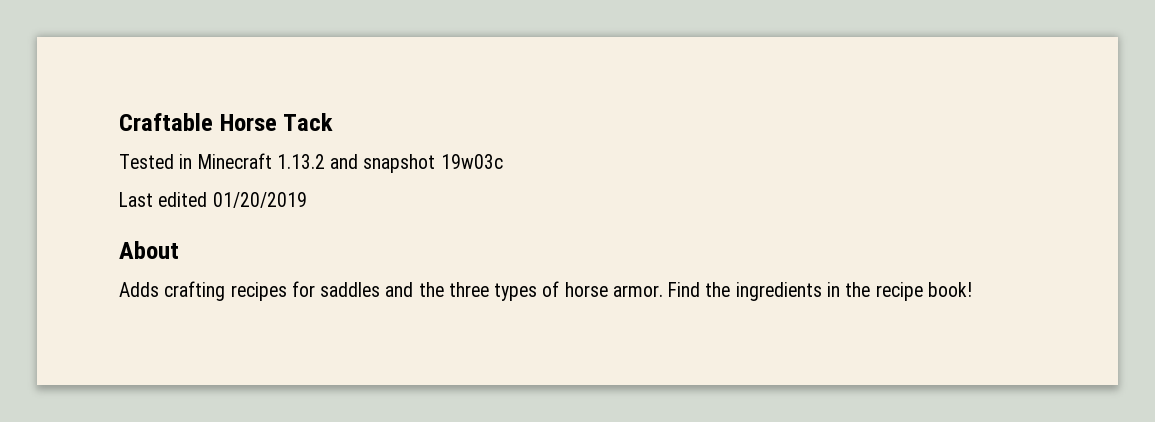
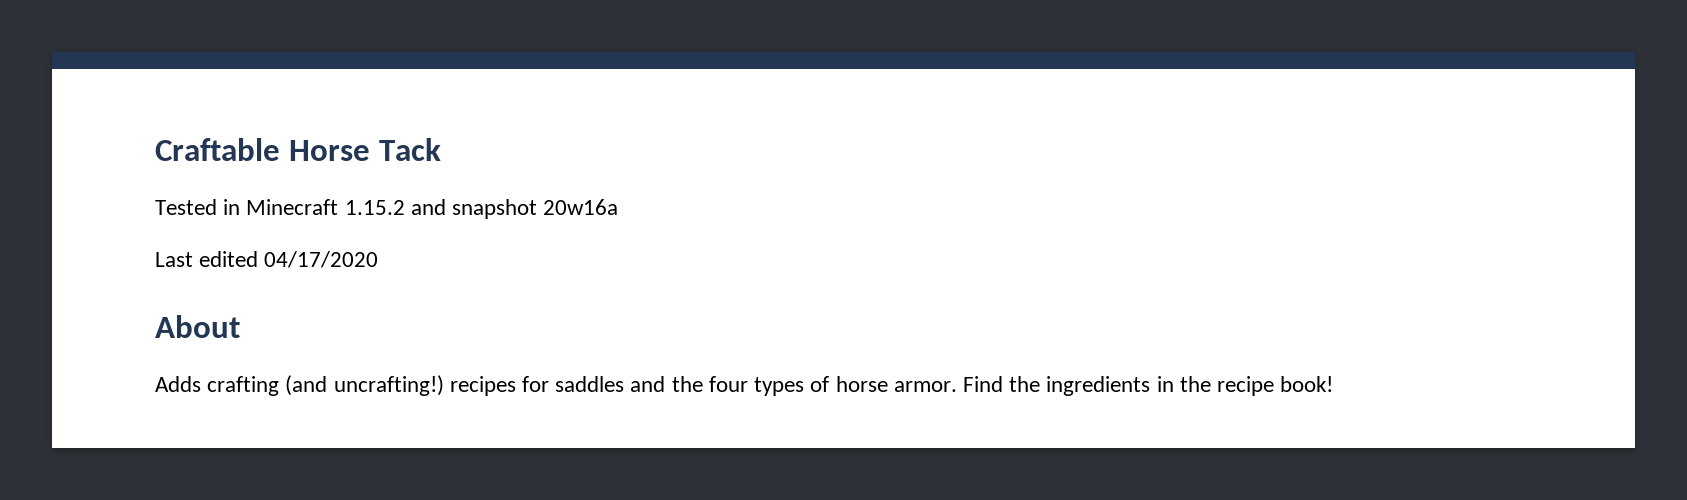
[276,154,325,169] 1.13.2 -> [344,200,405,215] 1.15.2
[440,154,503,169] 19w03c -> [543,199,619,215] 20w16a
[212,192,307,208] 01/20/2019 -> [264,251,379,268] 04/17/2020
(226, 291) none -> [285,375,444,396] (and uncrafting!)
[448,282,489,297] three -> [708,376,748,392] four

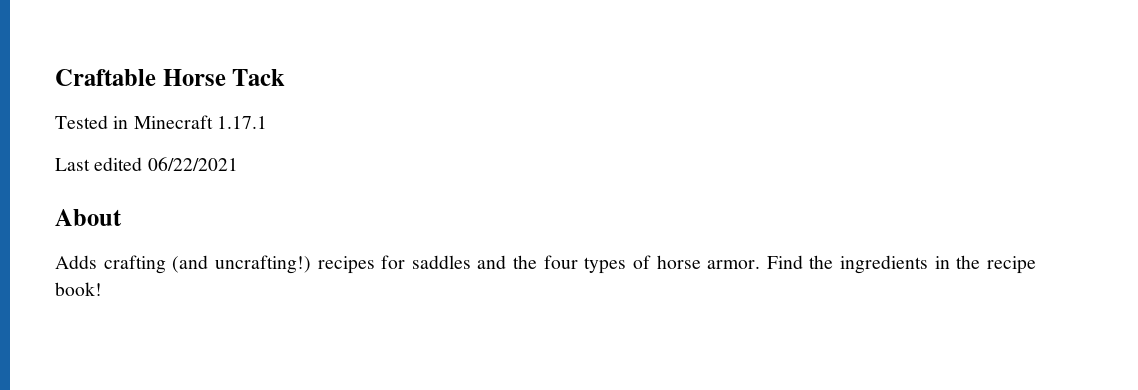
[344,199,619,219] 1.15.2 and snapshot 20w16a -> [216,116,267,129] 1.17.1
[264,251,379,268] 04/17/2020 -> [147,157,238,171] 06/22/2021

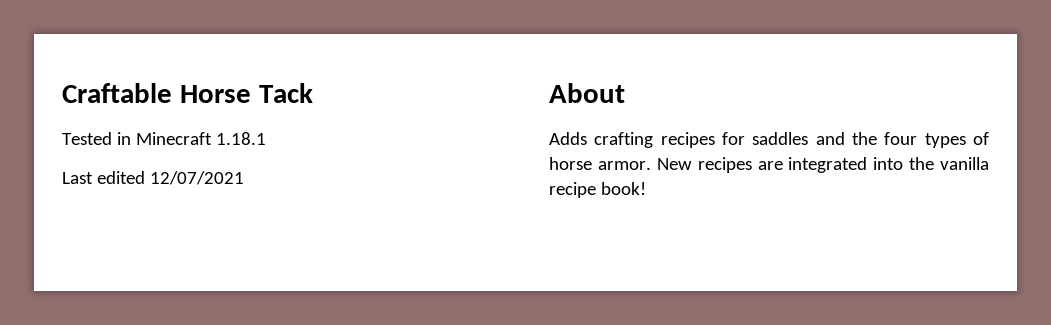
[216,116,267,129] 1.17.1 -> [215,132,266,145] 1.18.1
[147,157,238,171] 06/22/2021 -> [149,171,244,185] 12/07/2021
[172,255,311,274] (and uncrafting!) -> (654, 140) none
[766,255,981,274] Find the ingredients in the -> [656,157,989,173] New recipes are integrated into the vanilla

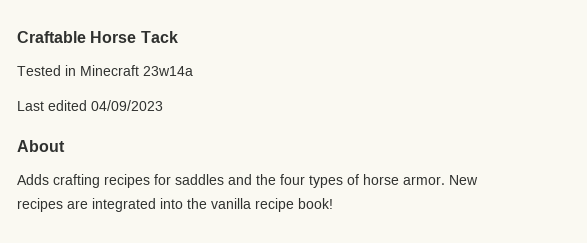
[215,132,266,145] 1.18.1 -> [143,66,193,76] 23w14a
[149,171,244,185] 12/07/2021 -> [91,100,163,111] 04/09/2023

